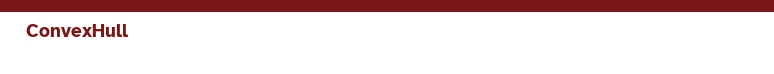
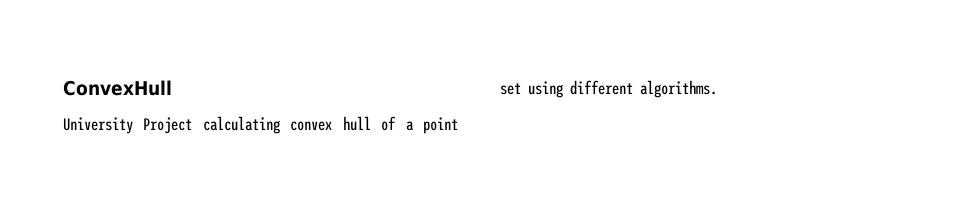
(128, 30) none -> [63,116,459,134] [500,80,717,98] // University Project calculating convex hull of a point set using different algorithms.

